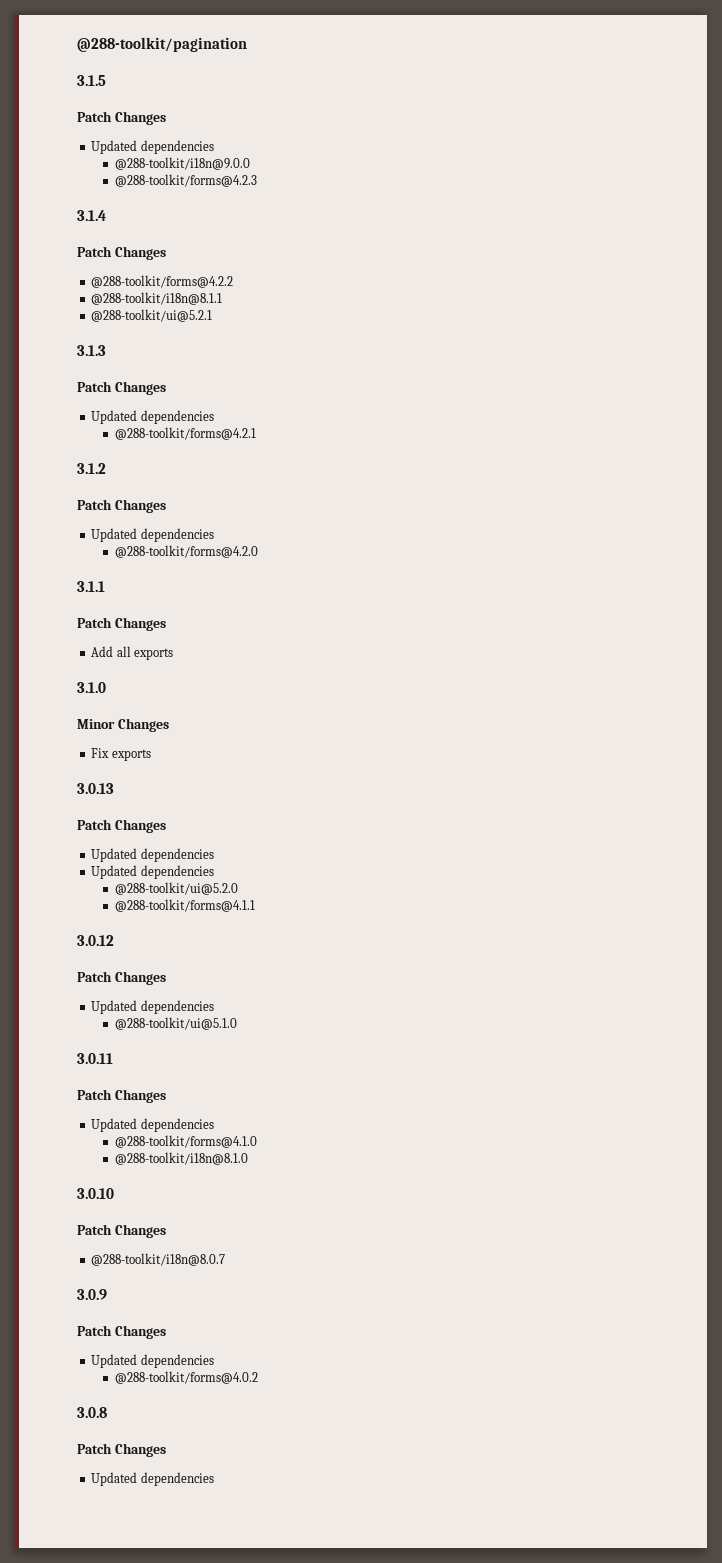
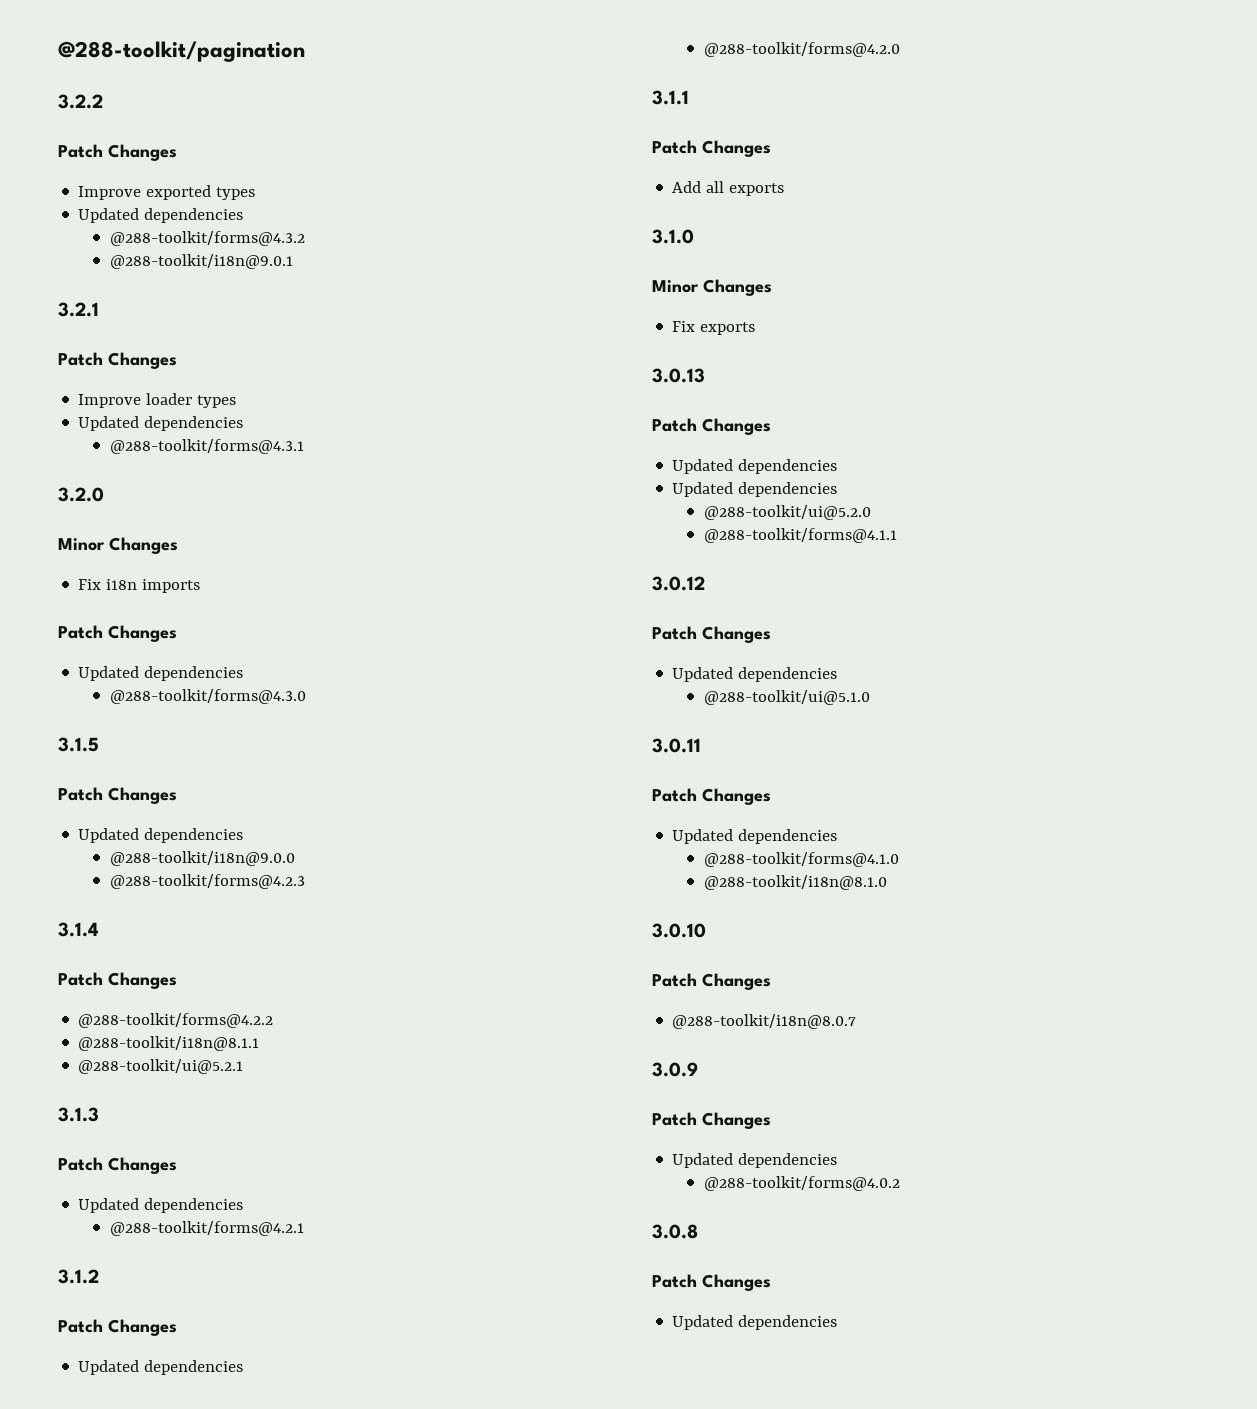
(247, 44) none -> [58,94,103,109] [58,144,177,161] [78,185,256,200] [78,208,244,223] [110,231,306,246] [110,254,294,269] [58,302,99,317] [58,352,177,369] [78,393,237,408] [78,416,244,431] [110,439,305,454] [58,487,104,502] [58,537,178,554] [78,579,201,593] [58,625,177,642] [78,666,244,681] [110,689,307,704] // 3.2.2 // Patch Changes // Improve exported types // Updated dependencies // @288-toolkit/forms@4.3.2 // @288-toolkit/i18n@9.0.1 // 3.2.1 // Patch Changes // Improve loader types // Updated dependencies // @288-toolkit/forms@4.3.1 // 3.2.0 // Minor Changes // Fix i18n imports // Patch Changes // Updated dependencies // @288-toolkit/forms@4.3.0

